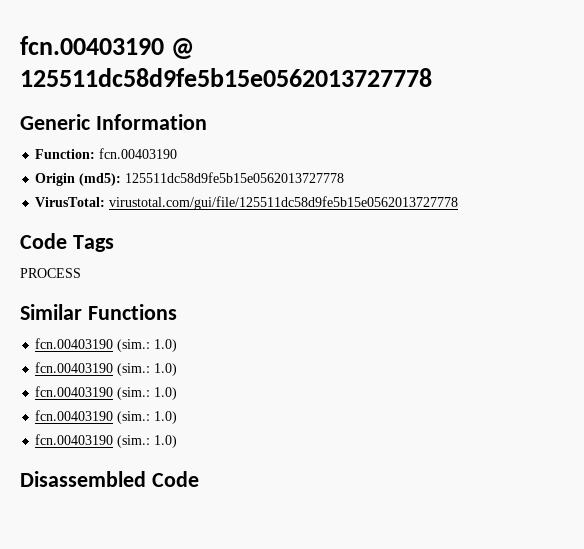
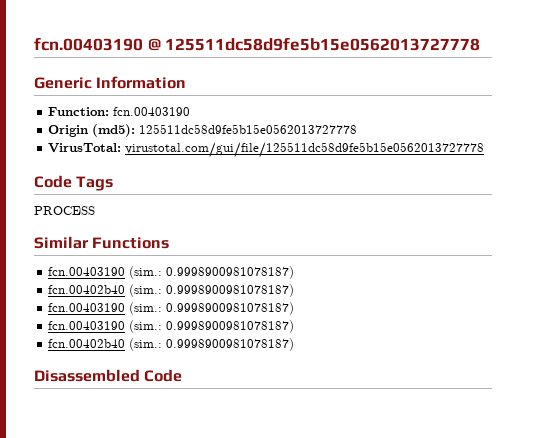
[154,339,178,352] [35,362,178,376] [35,386,178,400] [35,410,178,424] [35,434,178,448] 1.0) // fcn.00403190 (sim.: 1.0) // fcn.00403190 (sim.: 1.0) // fcn.00403190 (sim.: 1.0) // fcn.00403190 (sim.: 1.0) -> [166,266,295,279] [48,284,295,297] [48,302,295,315] [48,320,295,333] [48,338,295,351] 0.9998900981078187) // fcn.00402b40 (sim.: 0.9998900981078187) // fcn.00403190 (sim.: 0.9998900981078187) // fcn.00403190 (sim.: 0.9998900981078187) // fcn.00402b40 (sim.: 0.9998900981078187)

